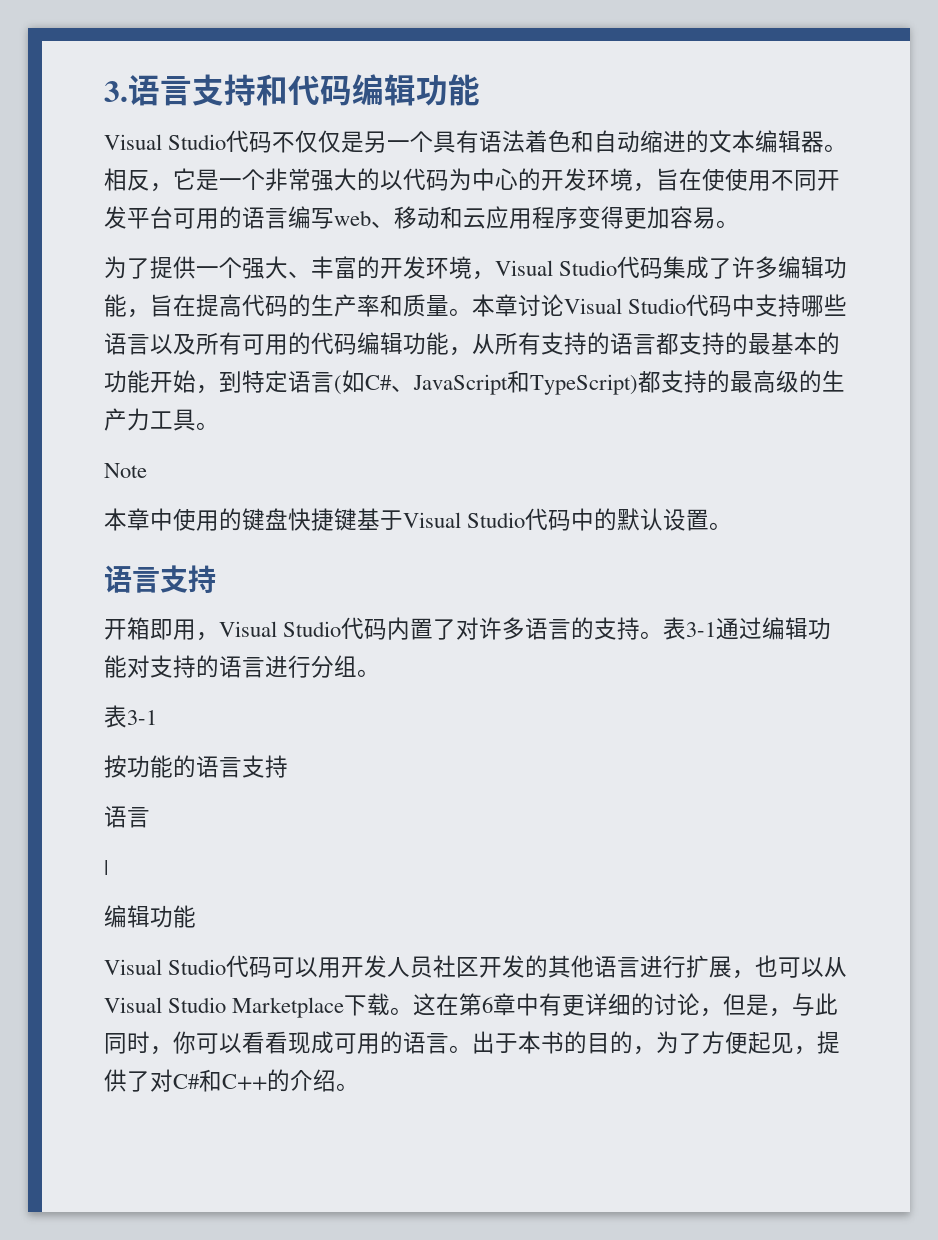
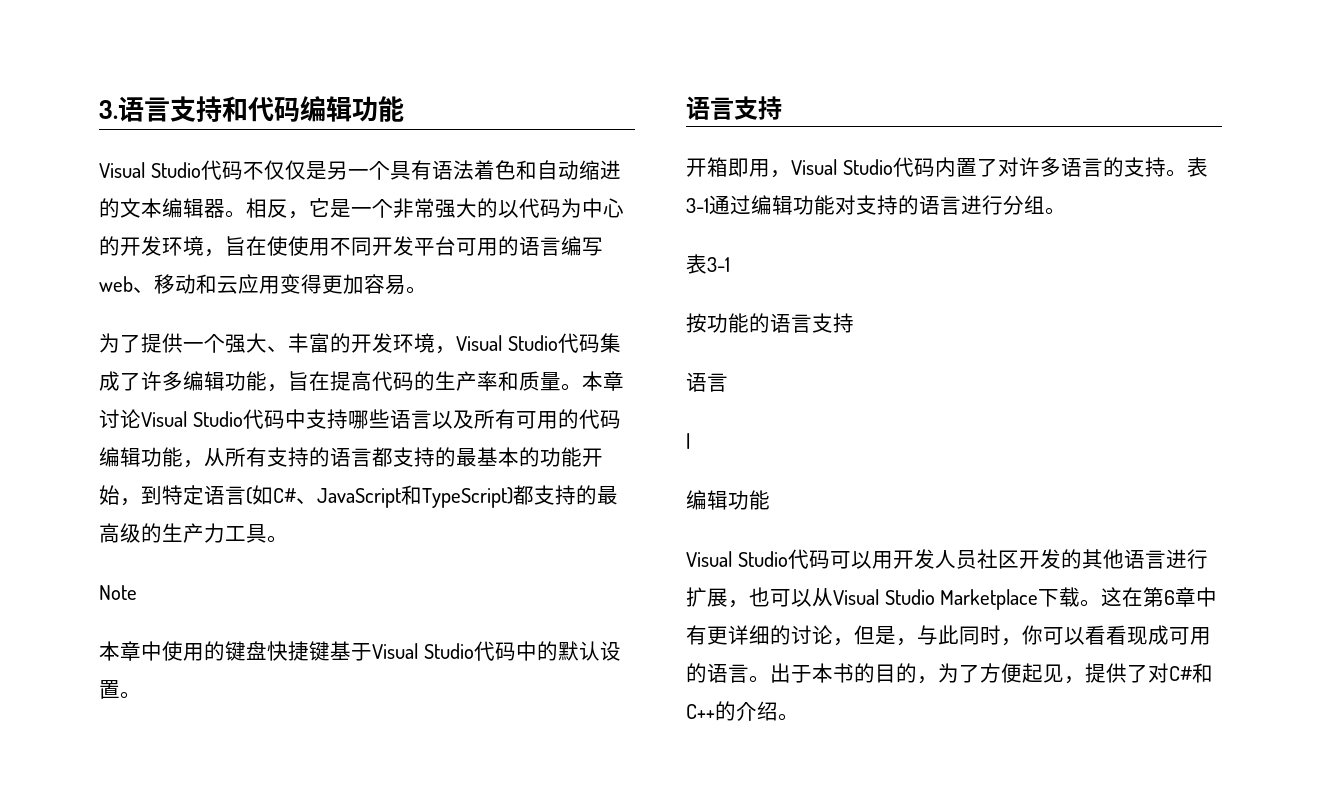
[532,206,578,229] 程序 -> (280, 285) none

